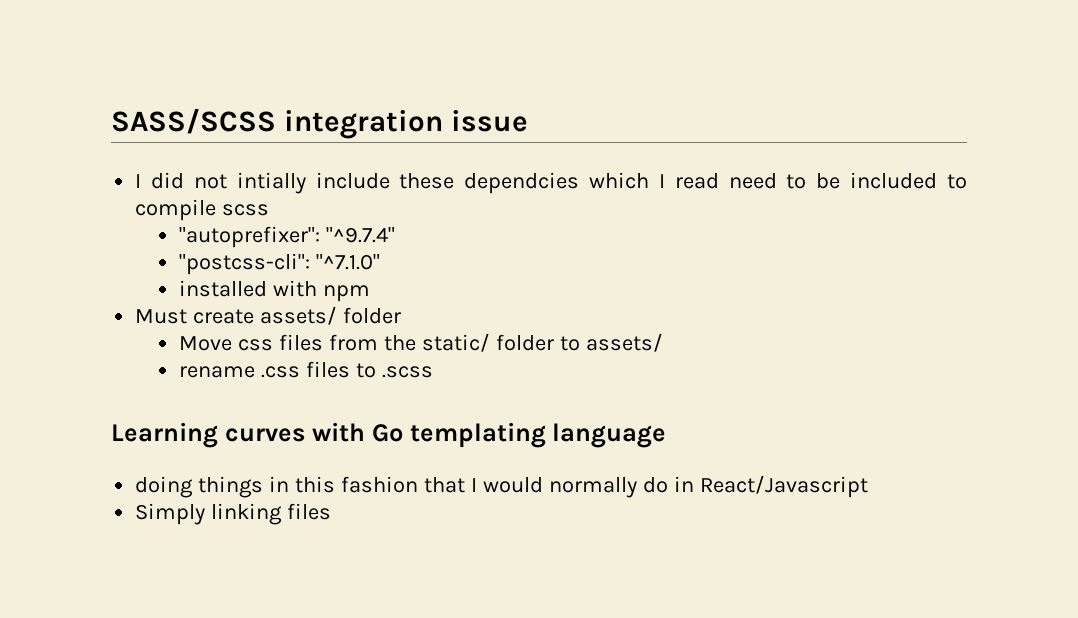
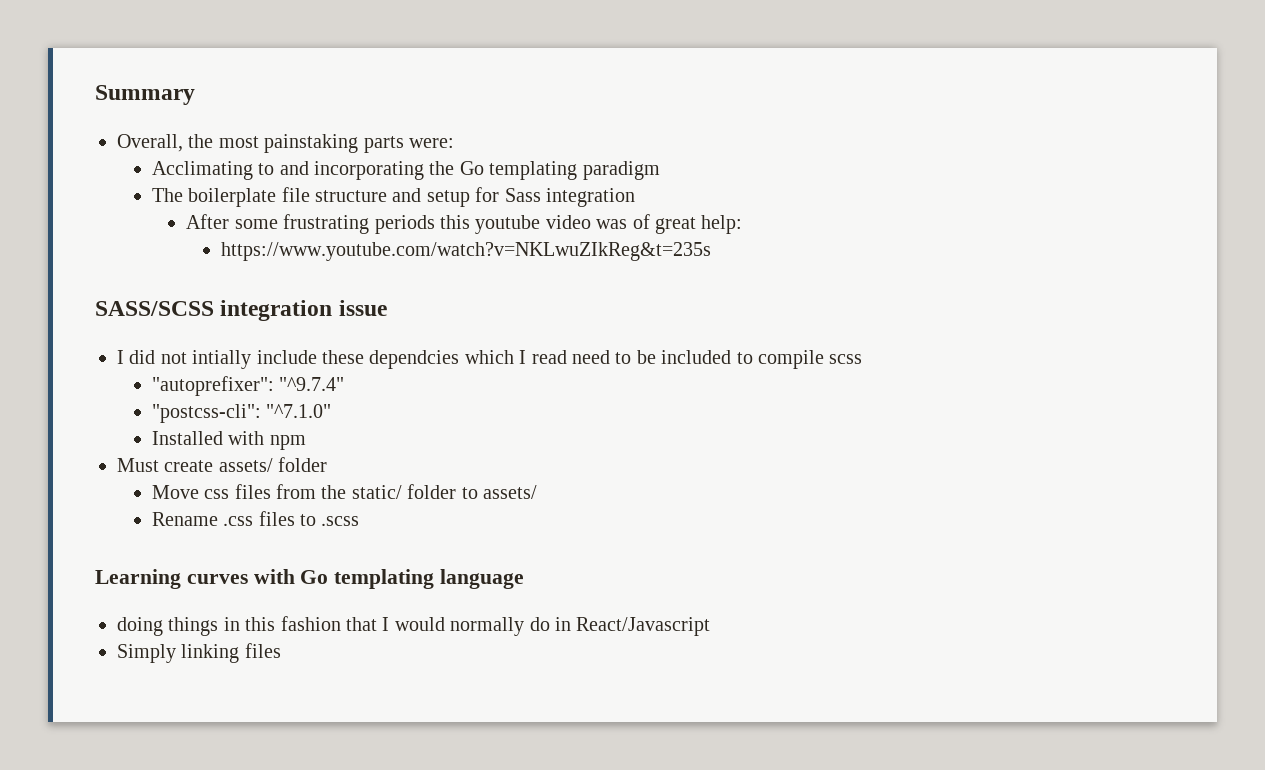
(111, 121) none -> [95,85,195,105] [117,134,454,153] [151,161,660,180] [151,187,635,207] [186,214,743,234] [221,242,712,261] Summary // Overall, the most painstaking parts were: // Acclimating to and incorporating the Go templating paradigm // The boilerplate file structure and setup for Sass integration // After some frustrating periods this youtube video was of great help: // https://www.youtube.com/watch?v=NKLwuZIkReg&t=235s //
[179,280,268,297] installed -> [151,431,223,445] Installed
[179,366,256,378] rename -> [151,512,218,526] Rename

